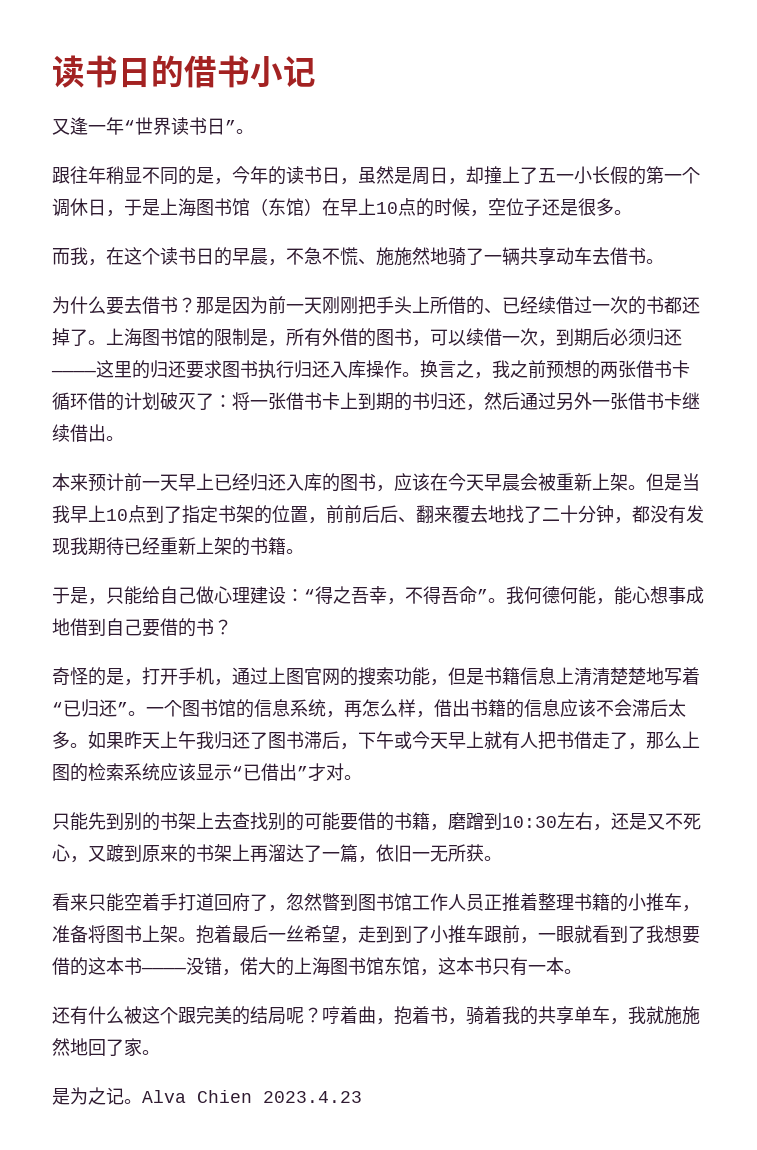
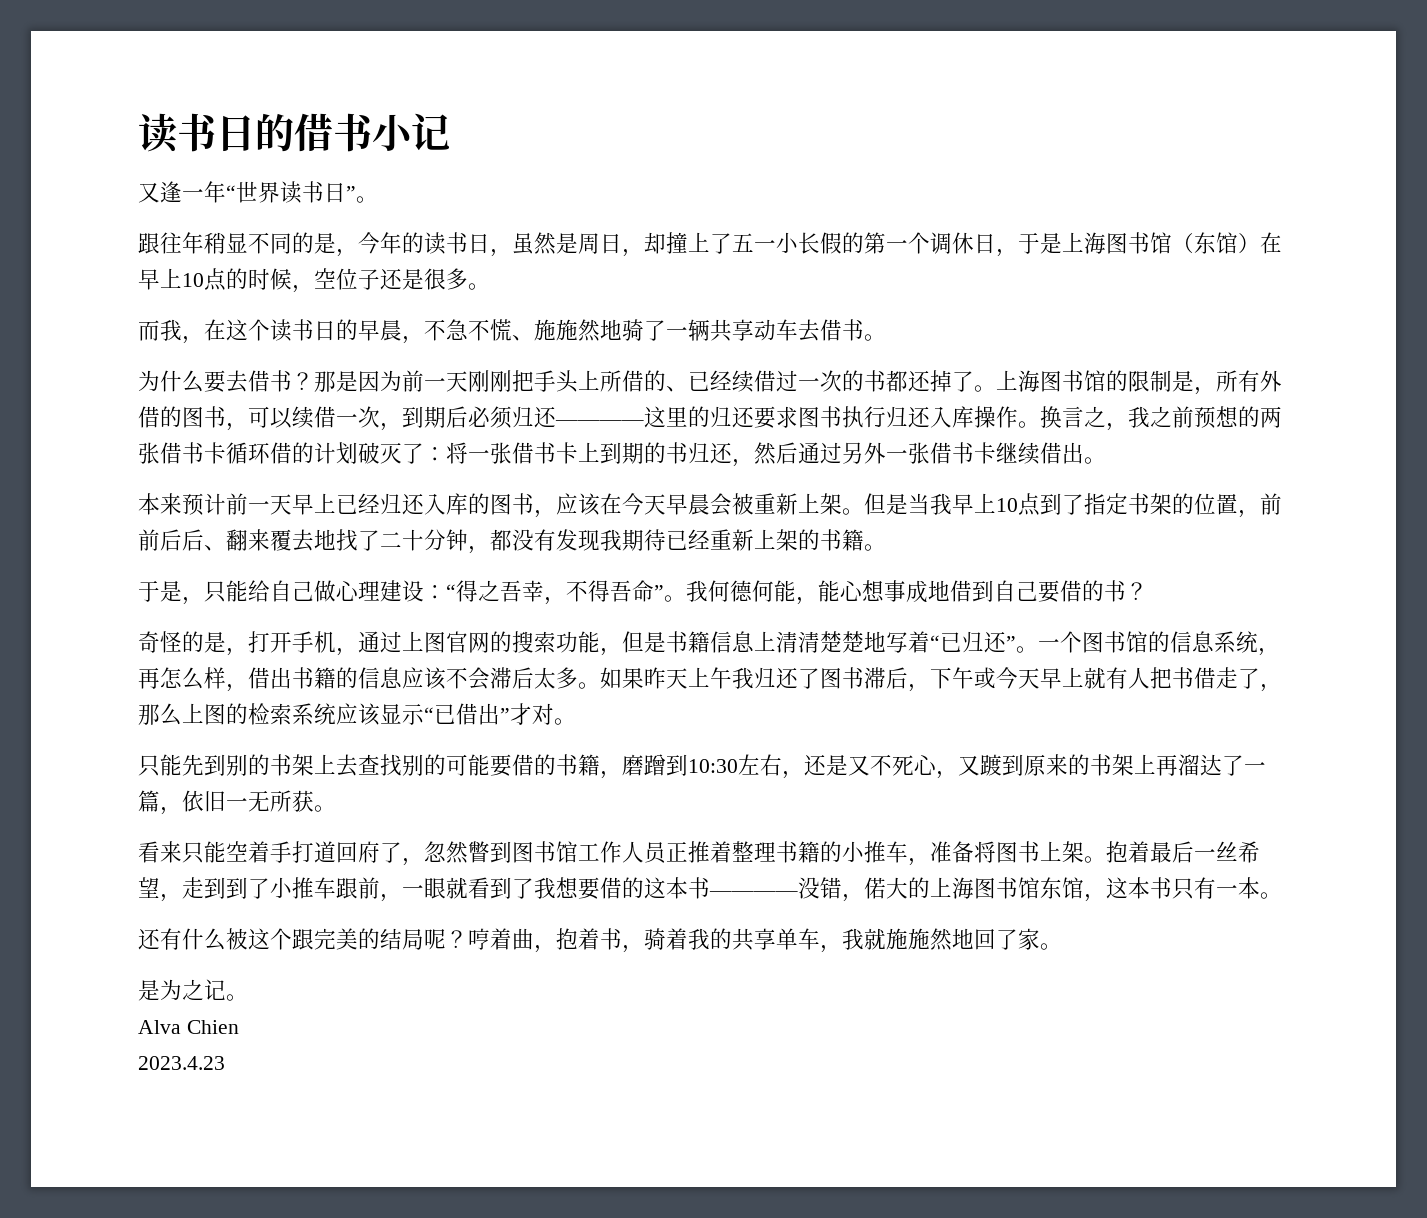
(142, 1101) none -> (248, 997) //
(252, 1096) none -> (239, 1027) //

